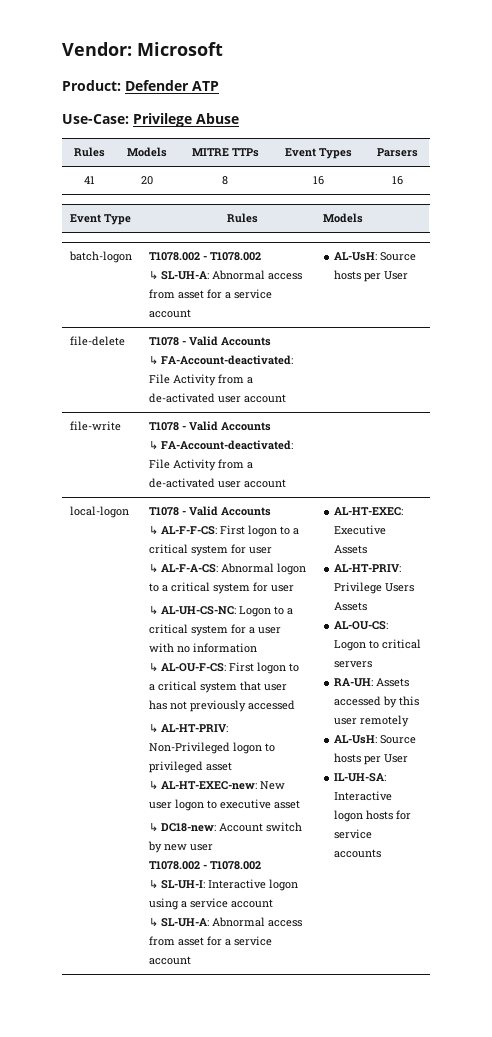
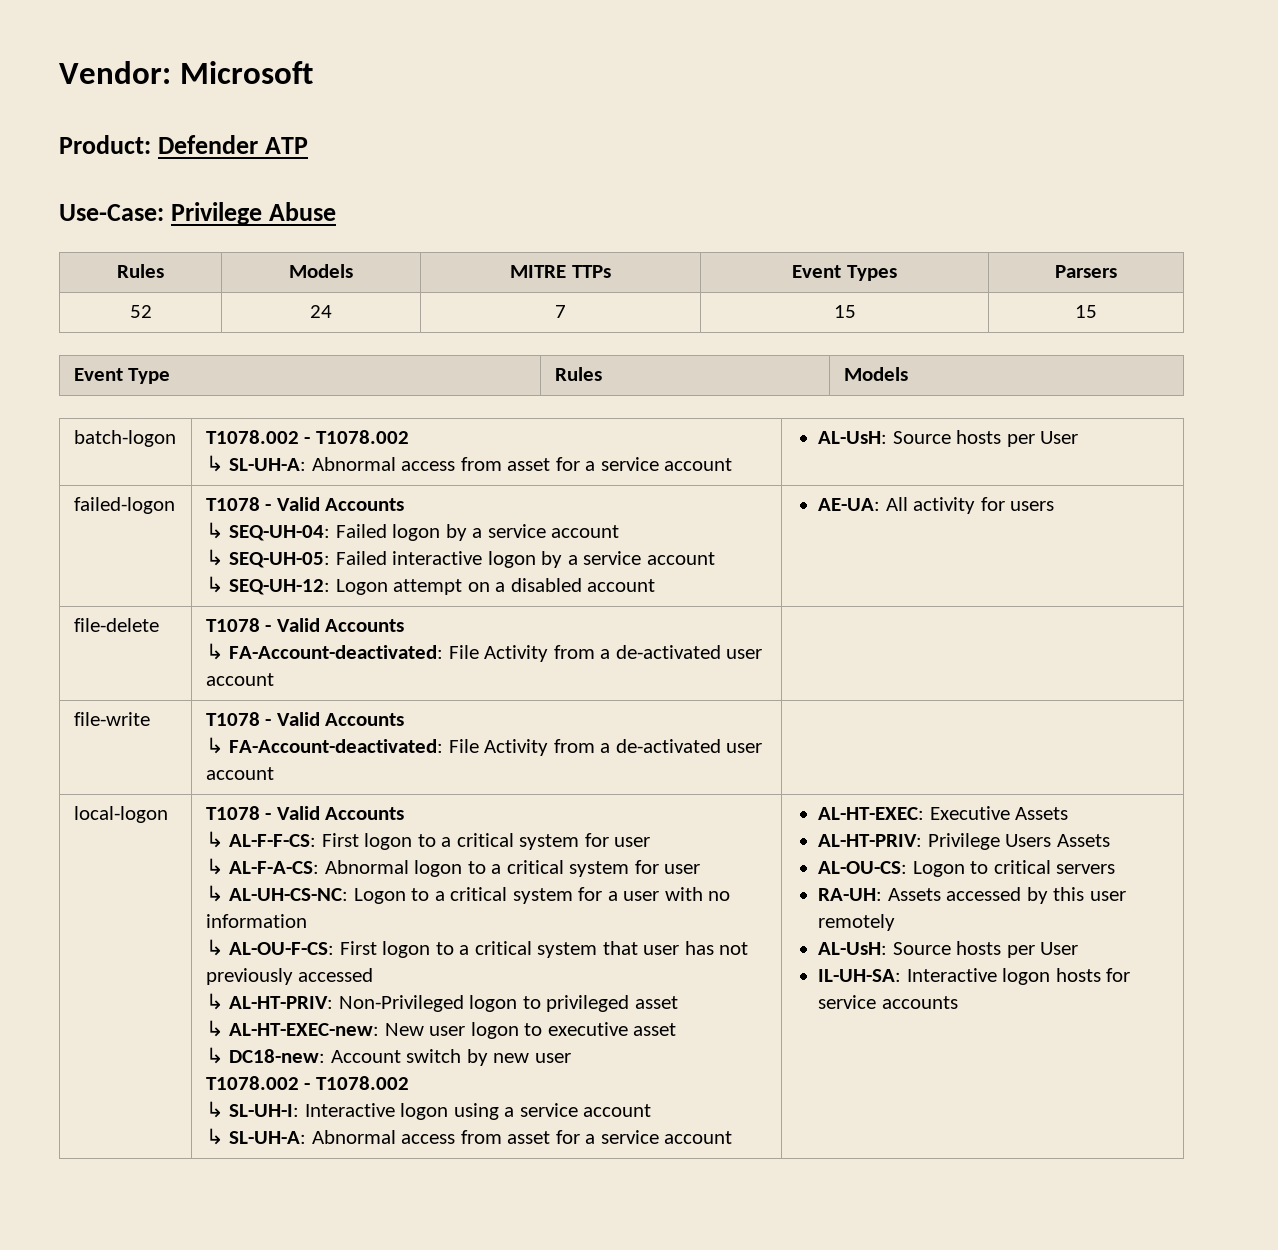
[83,176,95,184] [141,176,153,185] [222,176,228,185] [312,176,324,185] [391,176,403,185] 41 | 20 | 8 | 16 | 16 -> [129,305,152,318] [310,305,332,318] [555,305,566,318] [833,305,856,318] [1075,305,1097,318] 52 | 24 | 7 | 15 | 15
(409, 275) none -> [73,497,175,514] [205,497,405,511] [205,522,620,541] [205,549,715,568] [205,576,656,595] [818,497,1055,514] // failed-logon | T1078 - Valid Accounts // ↳ SEQ-UH-04: Failed logon by a service account // ↳ SEQ-UH-05: Failed interactive logon by a service account // ↳ SEQ-UH-12: Logon attempt on a disabled account | AE-UA: All activity for users

